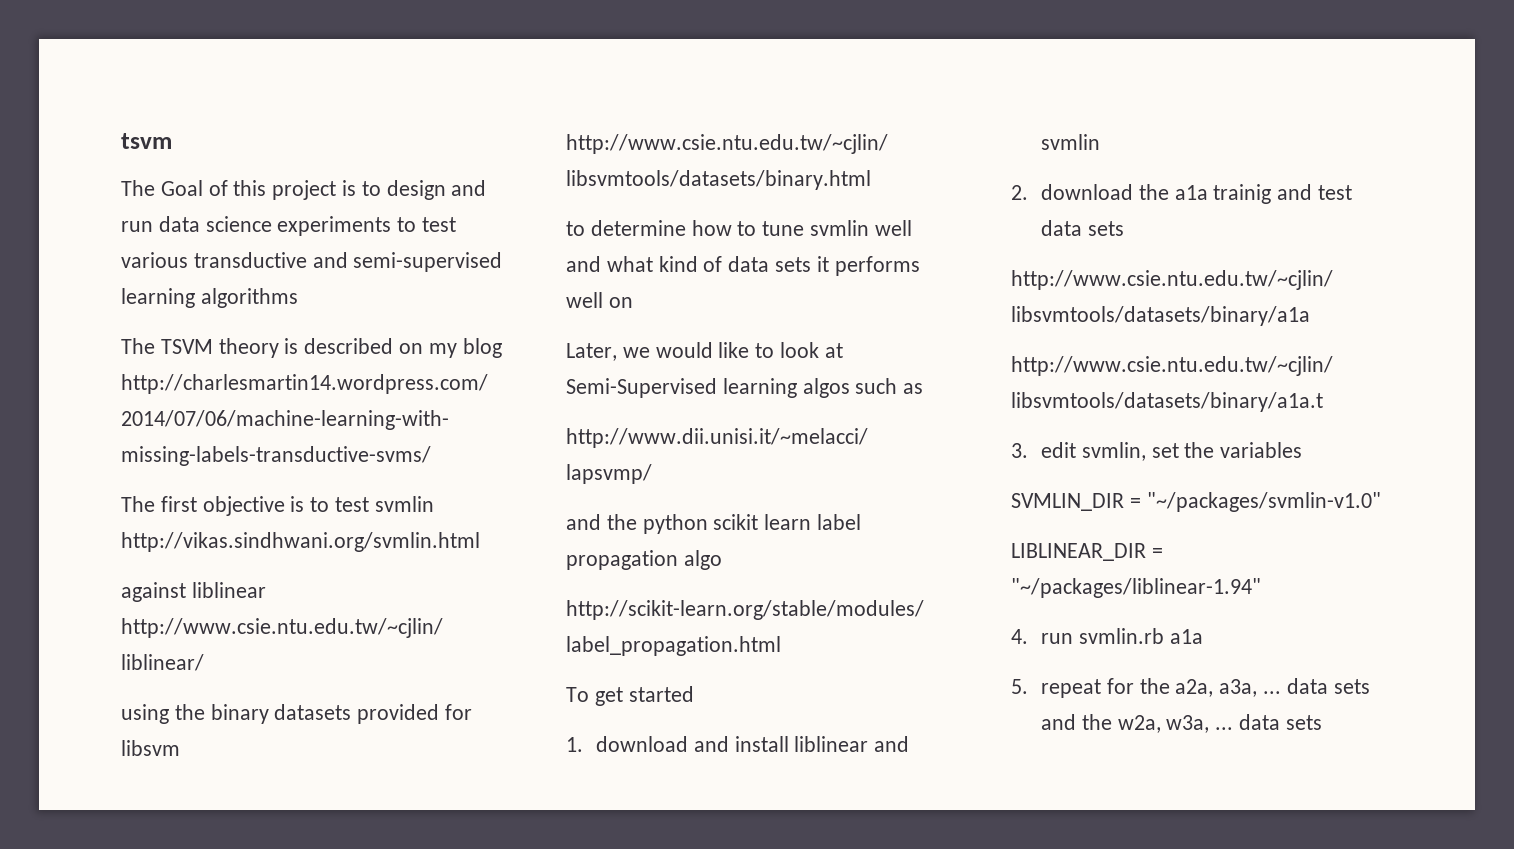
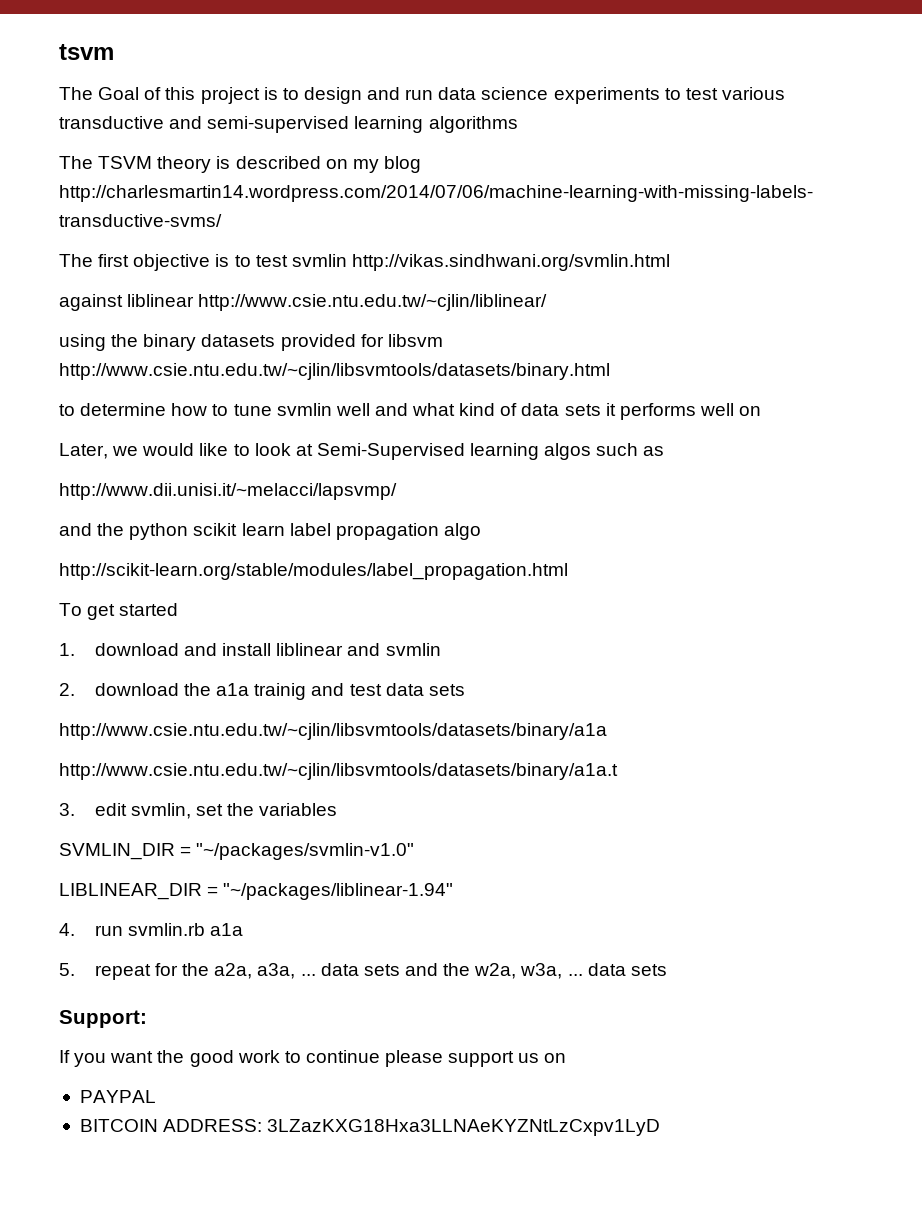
(1322, 722) none -> [59,1010,147,1028] [59,1050,567,1067] [79,1090,156,1103] [79,1119,661,1136] // Support: // If you want the good work to continue please support us on // PAYPAL // BITCOIN ADDRESS: 3LZazKXG18Hxa3LLNAeKYZNtLzCxpv1LyD

